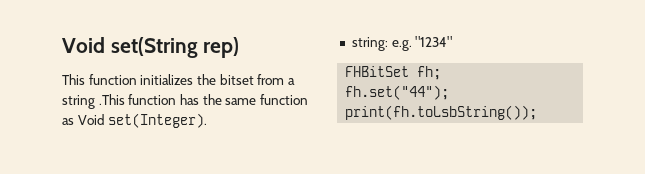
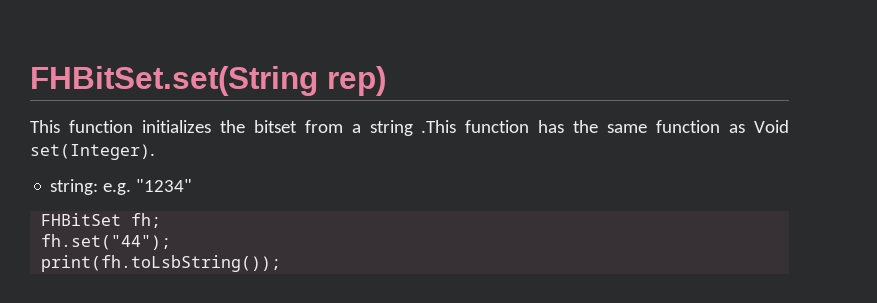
[62,37,198,58] Void set(String -> [30,66,318,96] FHBitSet.set(String

